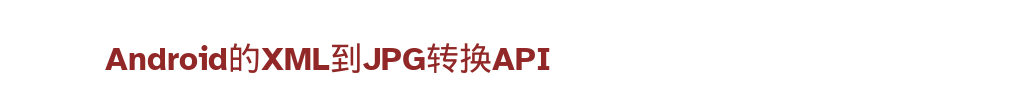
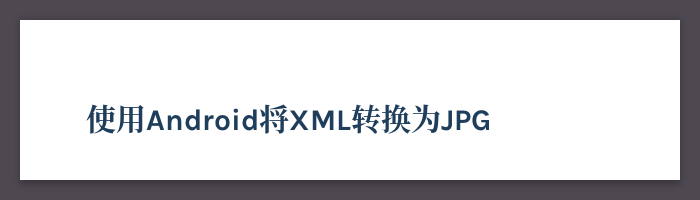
[105,43,551,73] Android的XML到JPG转换API -> [86,104,491,135] 使用Android将XML转换为JPG

